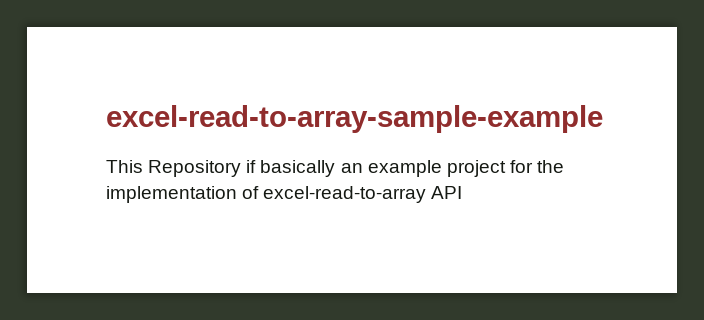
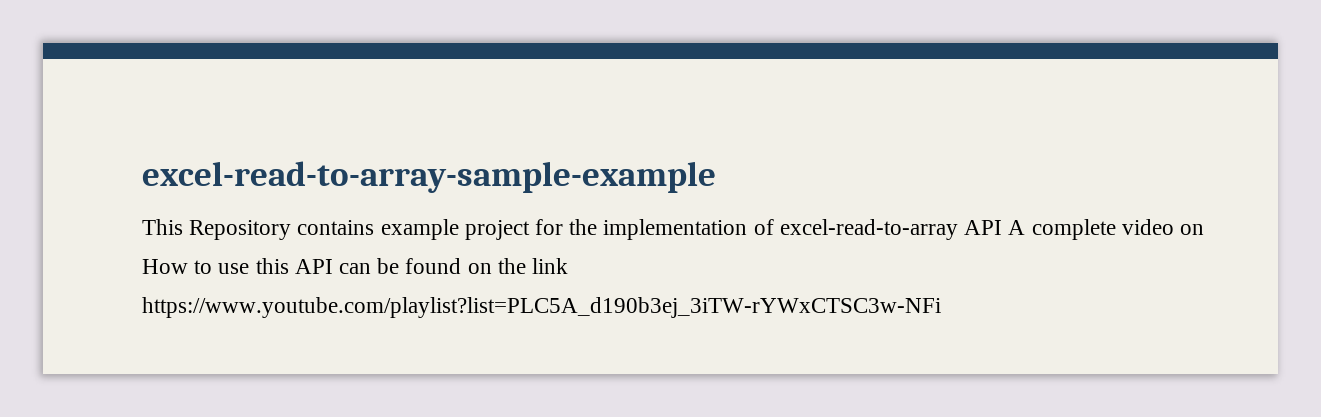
[246,160,363,177] if basically an -> [297,220,375,235] contains
(463, 192) none -> [1008,219,1204,240] [142,258,569,274] [142,297,941,318] A complete video on How to use this API can be found on the link https://www.youtube.com/playlist?list=PLC5A_d190b3ej_3iTW-rYWxCTSC3w-NFi

